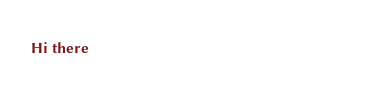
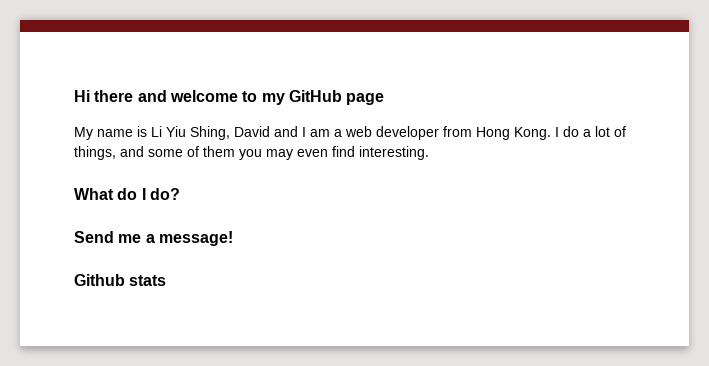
(90, 47) none -> [137,90,385,105] [74,126,626,140] [74,146,429,160] [74,188,180,200] [74,231,233,246] [74,274,167,286] and welcome to my GitHub page // My name is Li Yiu Shing, David and I am a web developer from Hong Kong. I do a lot of things, and some of them you may even find interesting. // What do I do? // Send me a message! // Github stats

